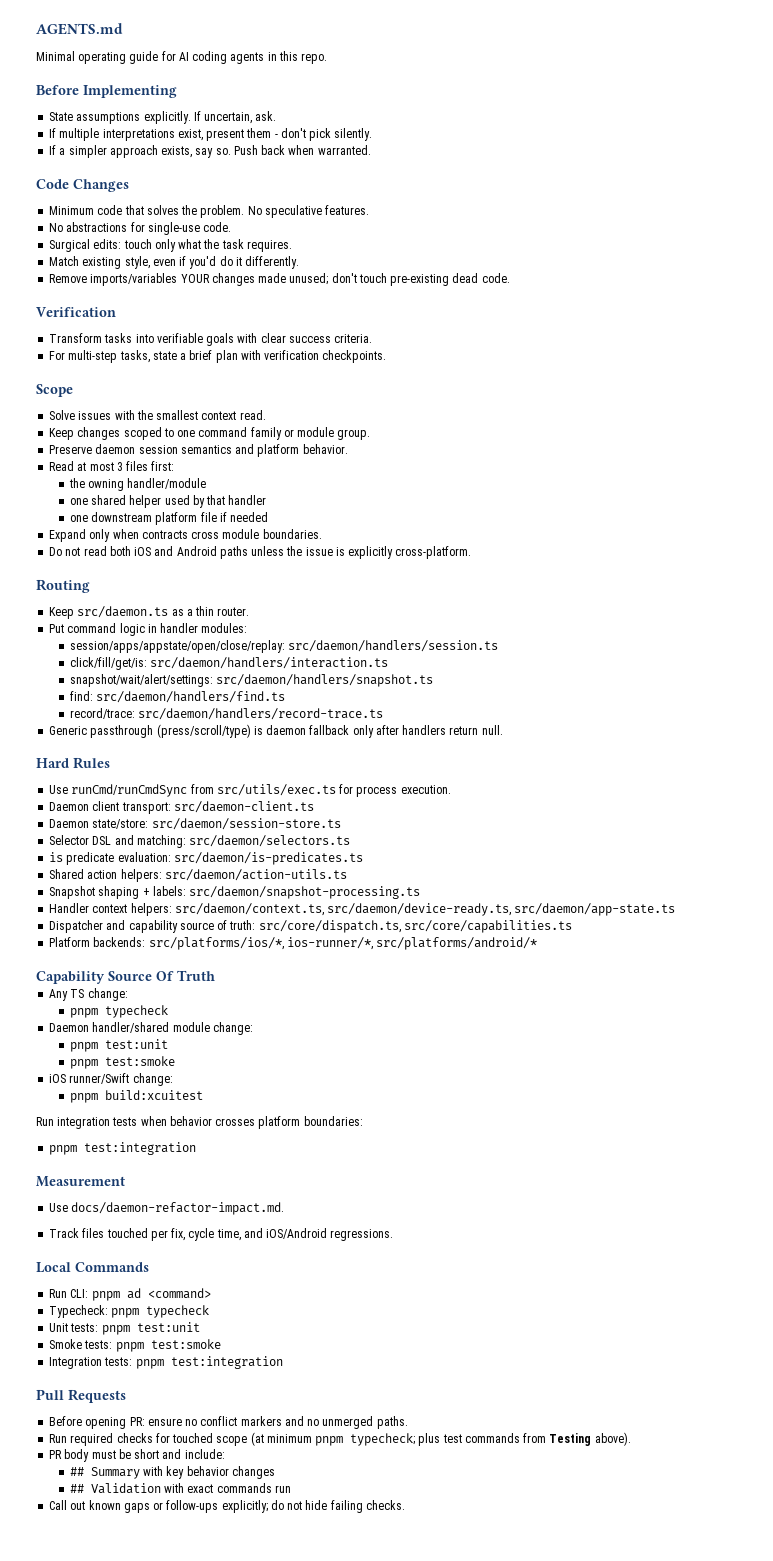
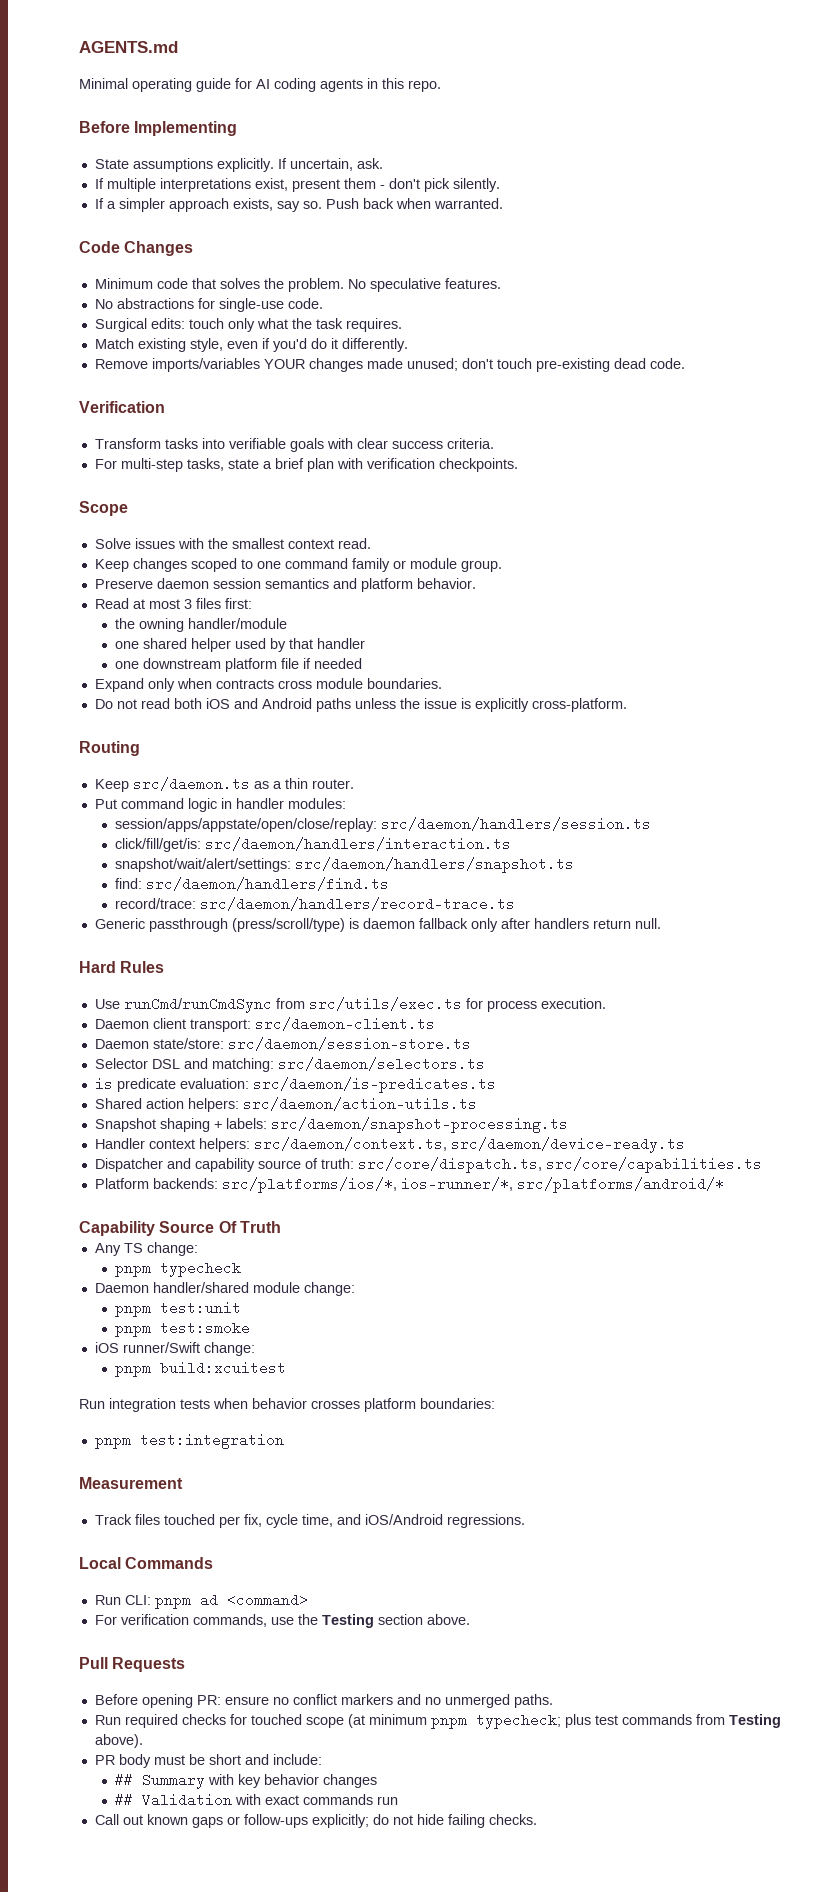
[327,903,676,916] src/daemon/device-ready.ts, src/daemon/app-state.ts -> [450,1137,685,1153] src/daemon/device-ready.ts
[49,1202,285,1215] // Use docs/daemon-refactor-impact.md. -> (183, 1483) none
[49,1305,210,1318] [49,1322,200,1335] [49,1339,221,1352] [49,1356,283,1369] Typecheck: pnpm typecheck // Unit tests: pnpm test:unit // Smoke tests: pnpm test:smoke // Integration tests: pnpm test:integration -> [94,1614,470,1628] For verification commands, use the Testing section above.

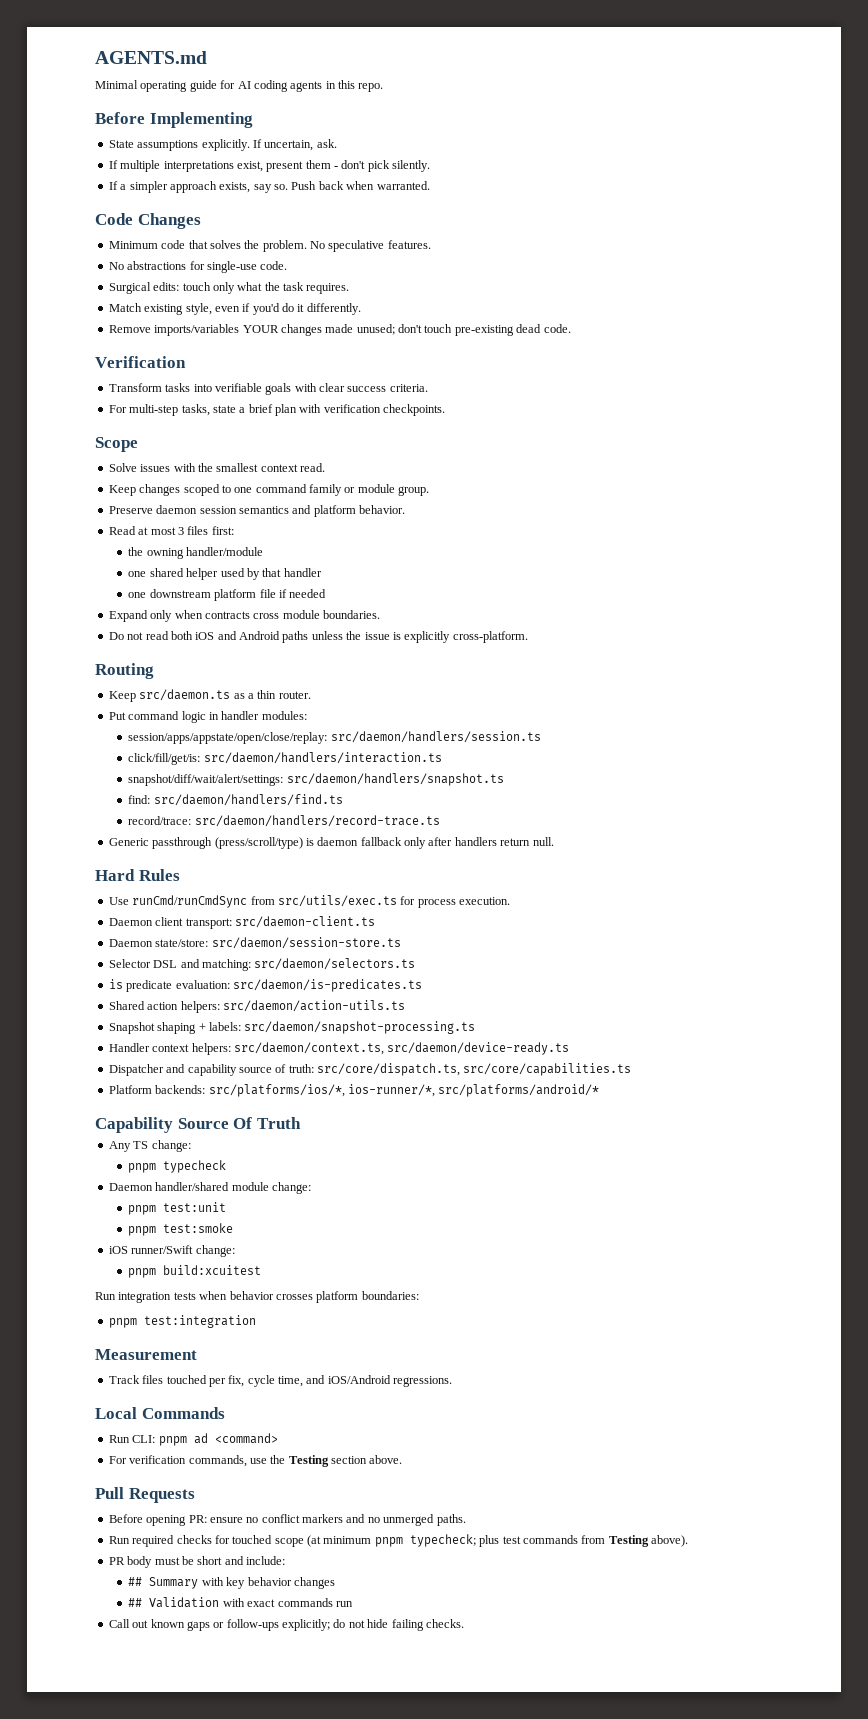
[114,858,291,872] snapshot/wait/alert/settings: -> [128,774,284,786] snapshot/diff/wait/alert/settings:

